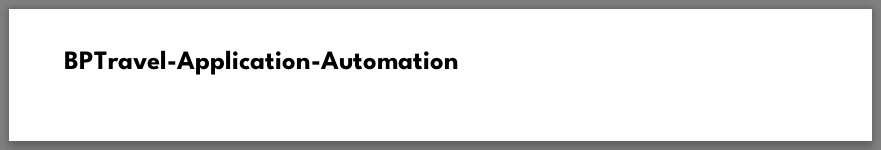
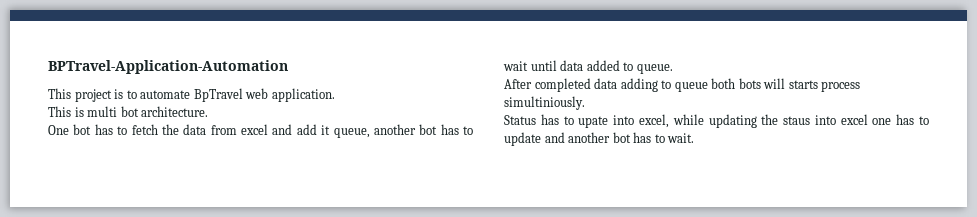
(459, 62) none -> [48,88,335,102] [48,106,209,117] [48,124,473,138] [503,60,673,74] [504,78,861,92] [504,96,585,110] [504,114,929,128] [504,132,695,146] // This project is to automate BpTravel web application. // This is multi bot architecture. // One bot has to fetch the data from excel and add it queue, another bot has to wait until data added to queue. // After completed data adding to queue both bots will starts process simultiniously. // Status has to upate into excel, while updating the staus into excel one has to update and another bot has to wait.

